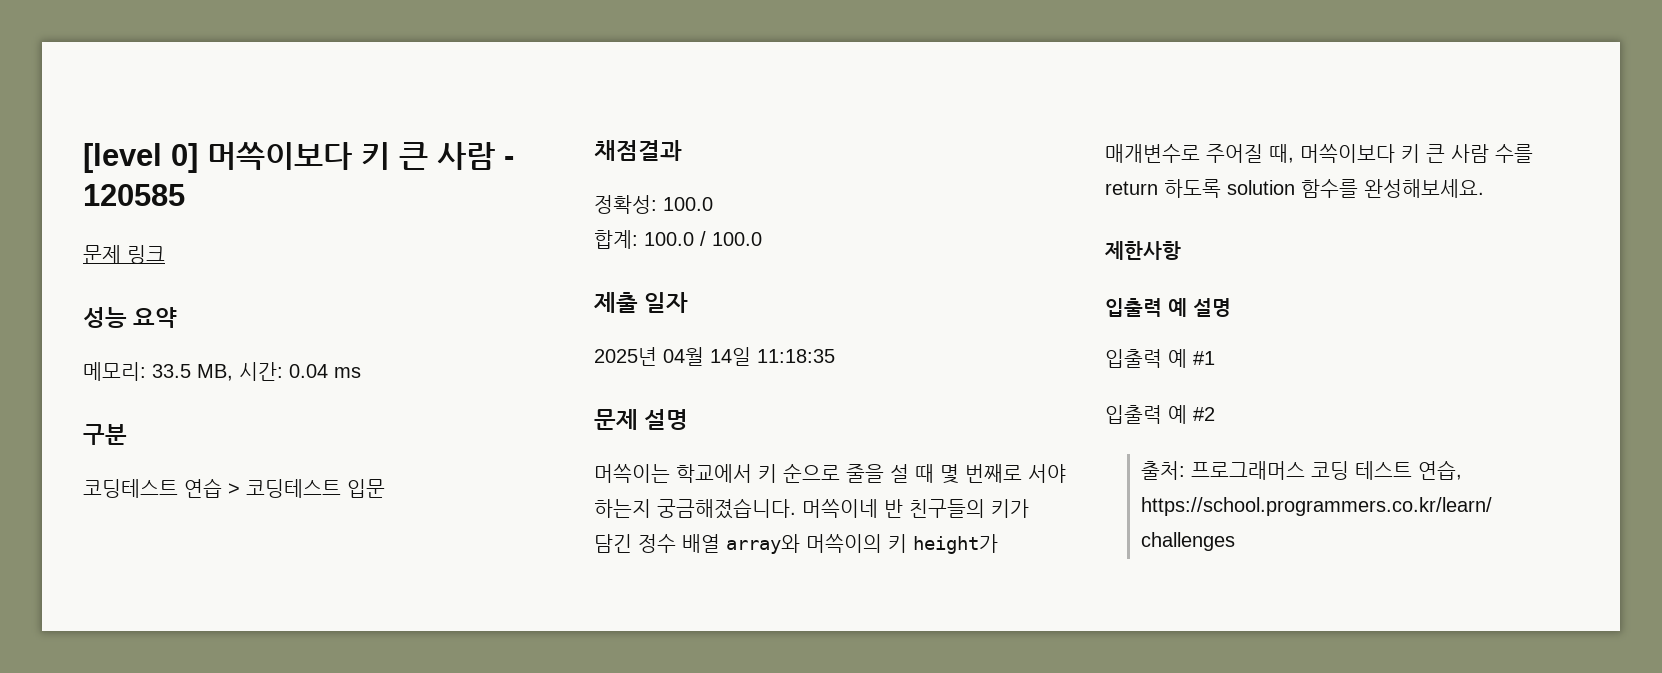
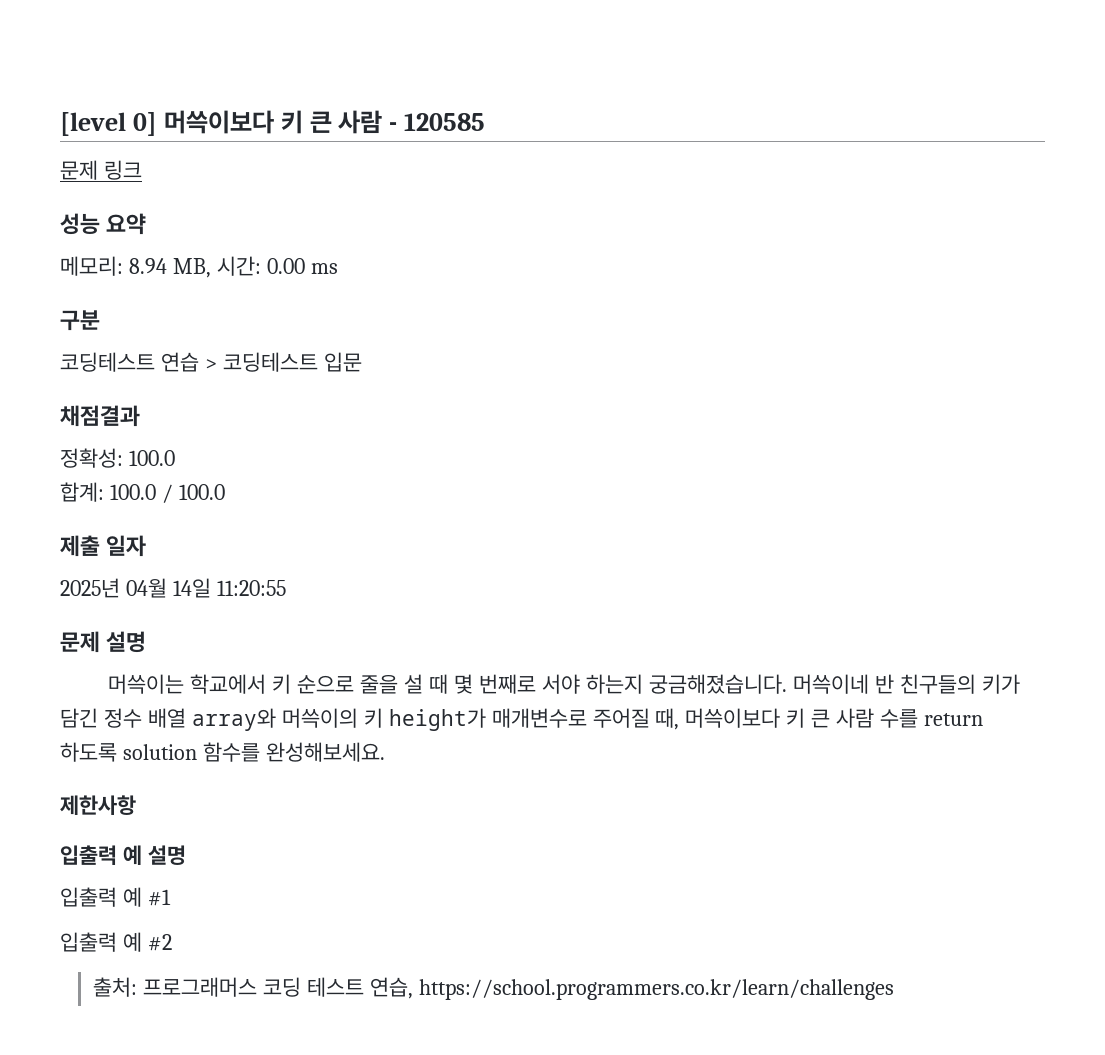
[152,364,191,378] 33.5 -> [128,258,167,274] 8.94
[289,364,328,378] 0.04 -> [266,258,305,274] 0.00
[757,349,835,363] 11:18:35 -> [216,580,286,596] 11:20:55

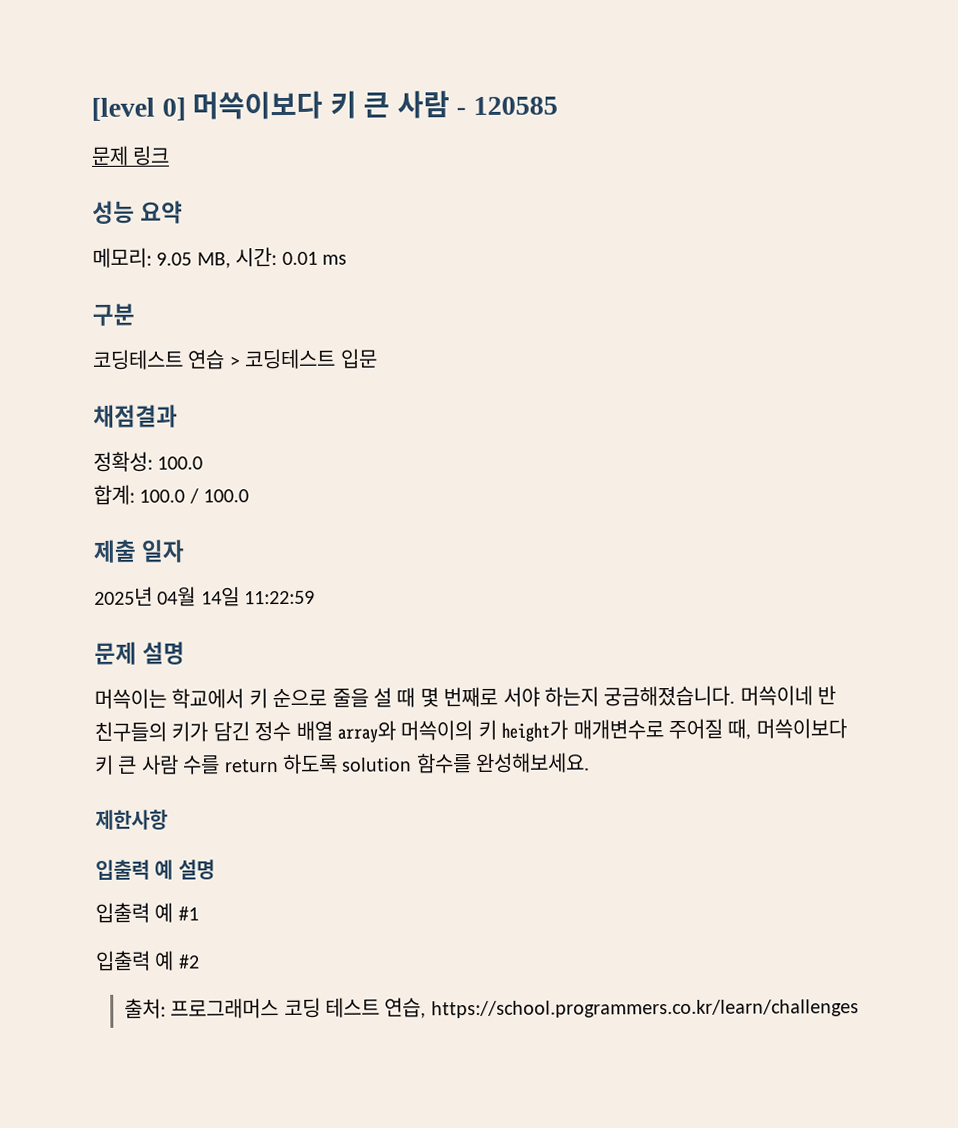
[128,258,167,274] 8.94 -> [156,252,193,266] 9.05
[266,258,305,274] 0.00 -> [281,251,318,265] 0.01
[216,580,286,596] 11:20:55 -> [244,590,316,605] 11:22:59

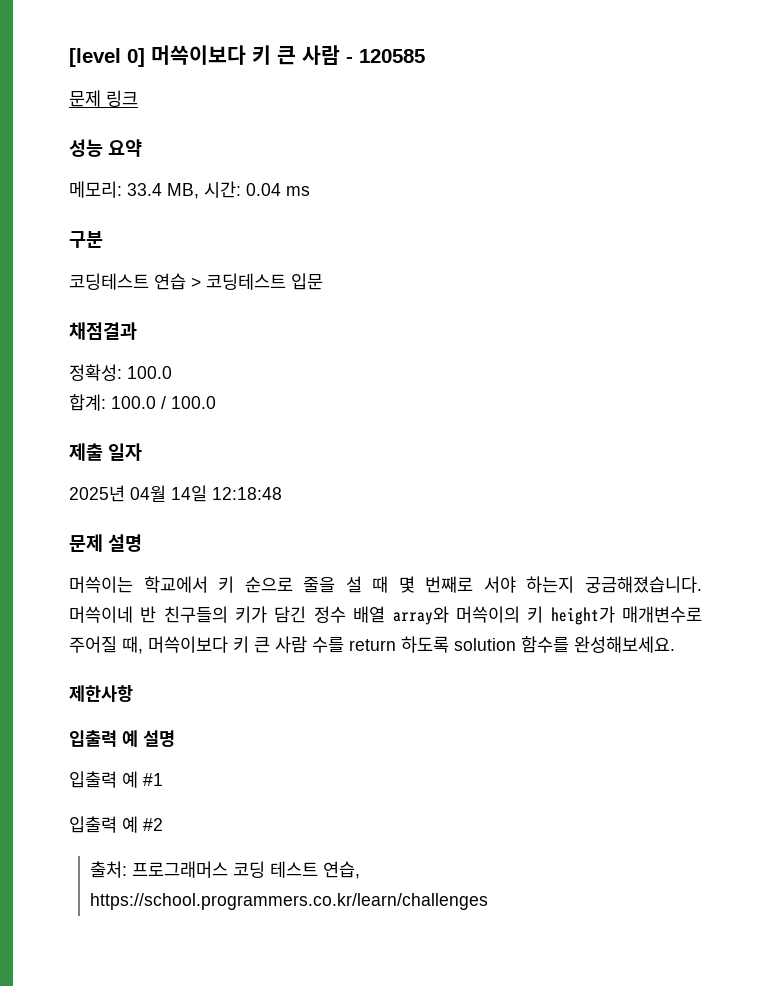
[156,252,193,266] 9.05 -> [127,183,162,196] 33.4
[281,251,318,265] 0.01 -> [246,183,281,196] 0.04
[244,590,316,605] 11:22:59 -> [212,487,282,500] 12:18:48

